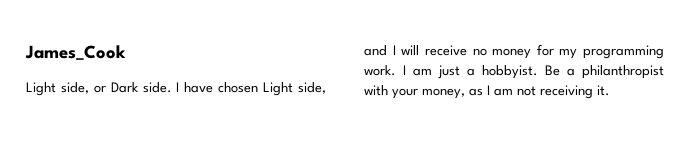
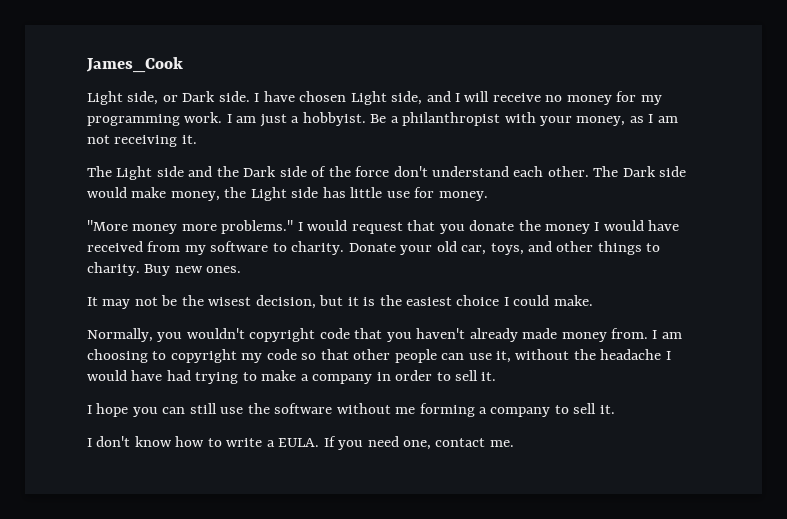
(610, 90) none -> [87,166,687,180] [87,187,488,201] [87,220,680,234] [87,241,661,255] [87,262,242,276] [87,295,593,309] [87,328,682,342] [87,349,671,363] [87,370,497,384] [87,403,615,417] [87,436,514,450] // The Light side and the Dark side of the force don't understand each other. The Dark side would make money, the Light side has little use for money. // "More money more problems." I would request that you donate the money I would have received from my software to charity. Donate your old car, toys, and other things to charity. Buy new ones. // It may not be the wisest decision, but it is the easiest choice I could make. // Normally, you wouldn't copyright code that you haven't already made money from. I am choosing to copyright my code so that other people can use it, without the headache I would have had trying to make a company in order to sell it. // I hope you can still use the software without me forming a company to sell it. // I don't know how to write a EULA. If you need one, contact me.

